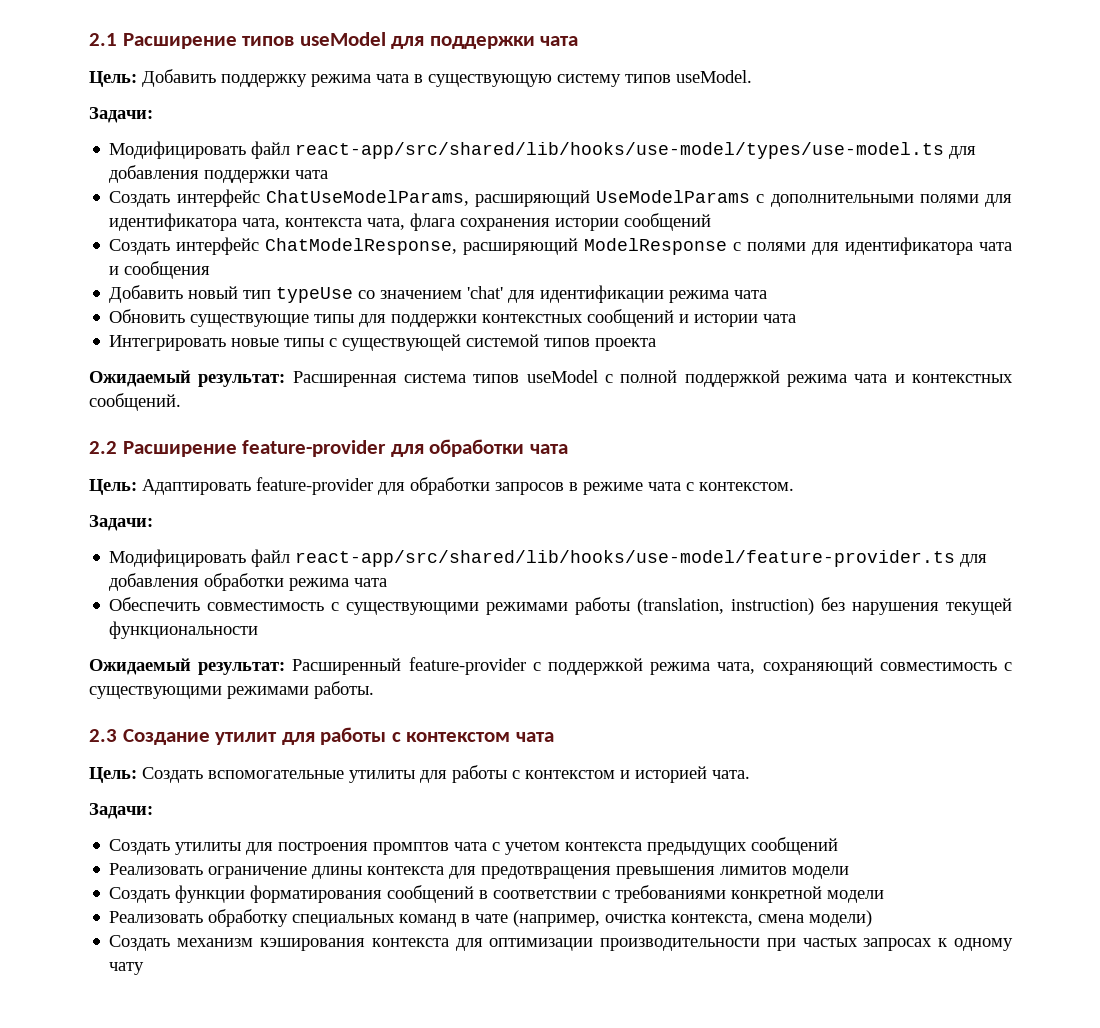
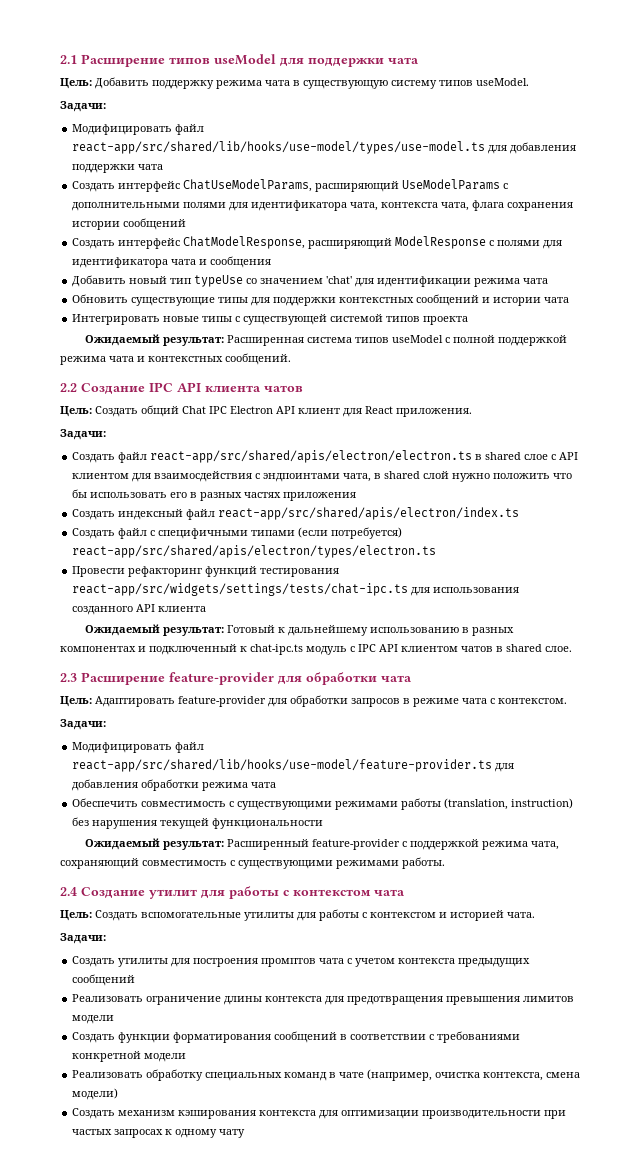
(117, 447) none -> [81,382,303,395] [60,405,472,417] [60,429,106,440] [72,450,579,463] [72,471,573,482] [72,489,357,501] [72,507,520,520] [72,527,403,539] [72,545,437,558] [72,566,340,577] [72,583,520,596] [72,604,207,615] [84,624,514,636] [60,644,572,655] [60,673,77,682] Создание IPC API клиента чатов // Цель: Создать общий Chat IPC Electron API клиент для React приложения. // Задачи: // Создать файл react-app/src/shared/apis/electron/electron.ts в shared слое с API клиентом для взаимосдействия с эндпоинтами чата, в shared слой нужно положить что бы использовать его в разных частях приложения // Создать индексный файл react-app/src/shared/apis/electron/index.ts // Создать файл с специфичными типами (если потребуется) react-app/src/shared/apis/electron/types/electron.ts // Провести рефакторинг функций тестирования react-app/src/widgets/settings/tests/chat-ipc.ts для использования созданного API клиента // Ожидаемый результат: Готовый к дальнейшему использованию в разных компонентах и подключенный к chat-ipc.ts модуль с IPC API клиентом чатов в shared слое. // 2.3
[89,729,117,742] 2.3 -> [60,887,77,896] 2.4

